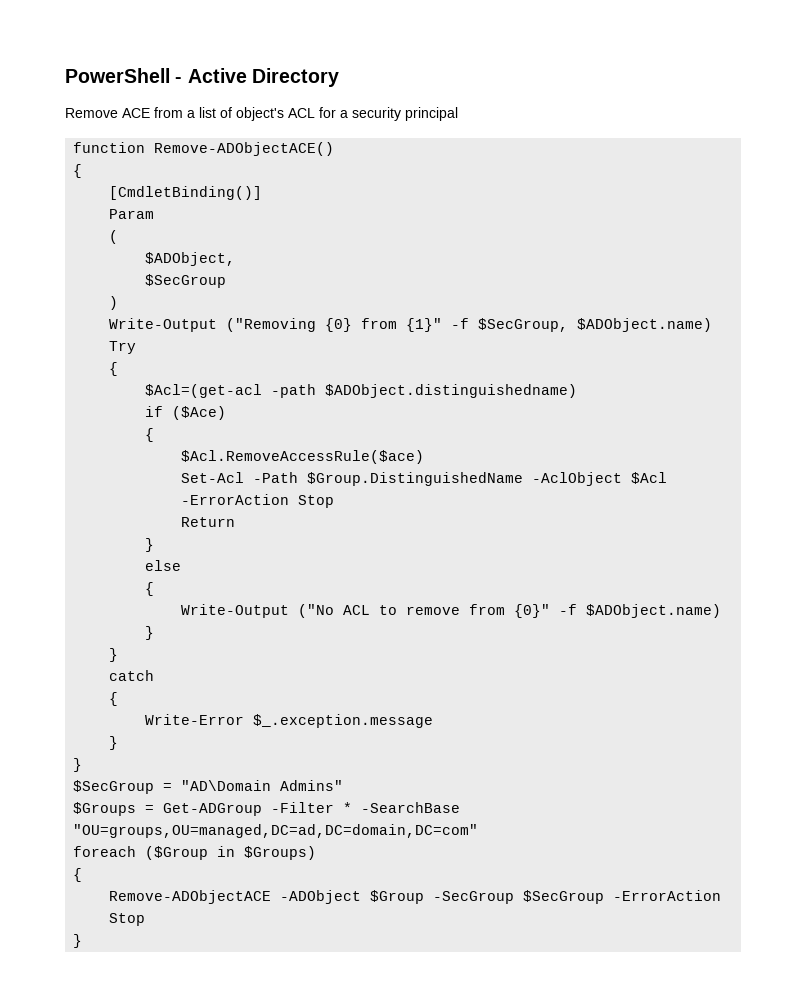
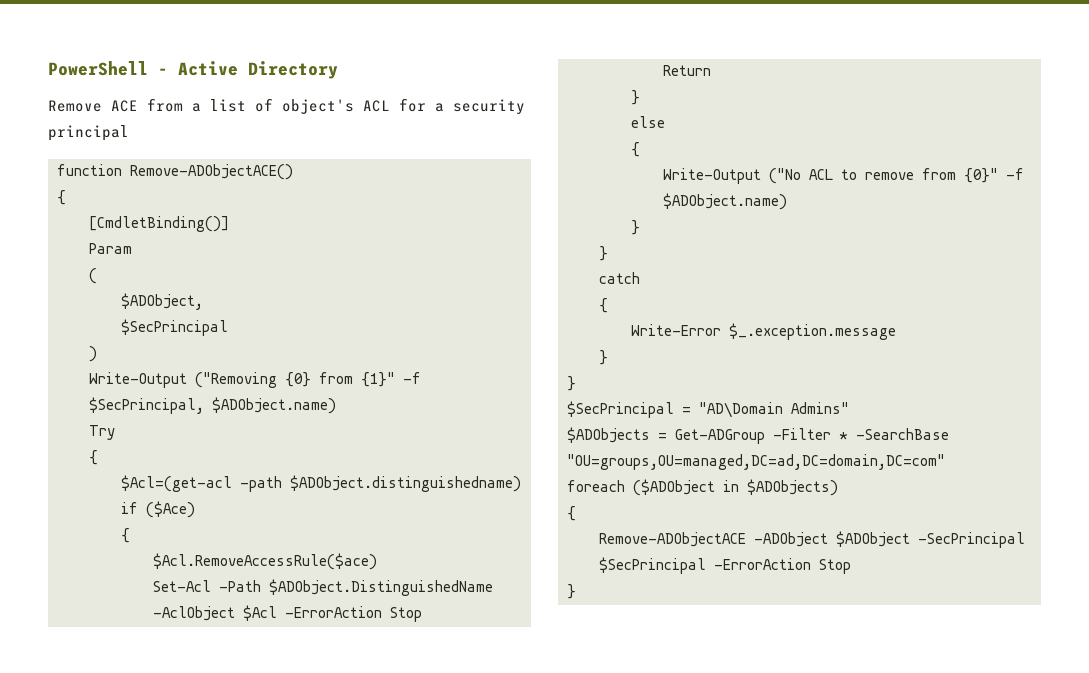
[145,274,227,288] $SecGroup -> [121,319,228,336] $SecPrincipal
[478,318,569,332] $SecGroup, -> [89,397,204,414] $SecPrincipal,
[307,472,524,486] $Group.DistinguishedName -> [269,579,493,596] $ADObject.DistinguishedName
[73,780,155,794] $SecGroup -> [567,401,674,418] $SecPrincipal
[73,802,137,816] $Groups -> [567,427,650,443] $ADObjects
[145,846,317,860] ($Group in $Groups) -> [633,479,838,496] ($ADObject in $ADObjects)
[370,890,605,904] $Group -SecGroup $SecGroup -> [836,531,1025,548] [599,557,706,574] $ADObject -SecPrincipal $SecPrincipal

